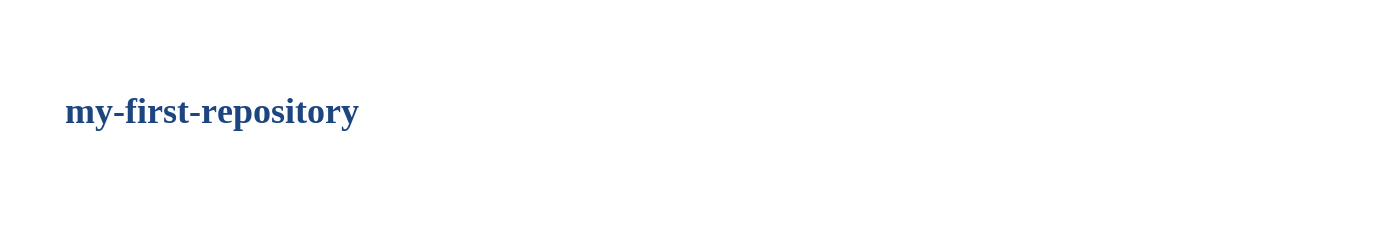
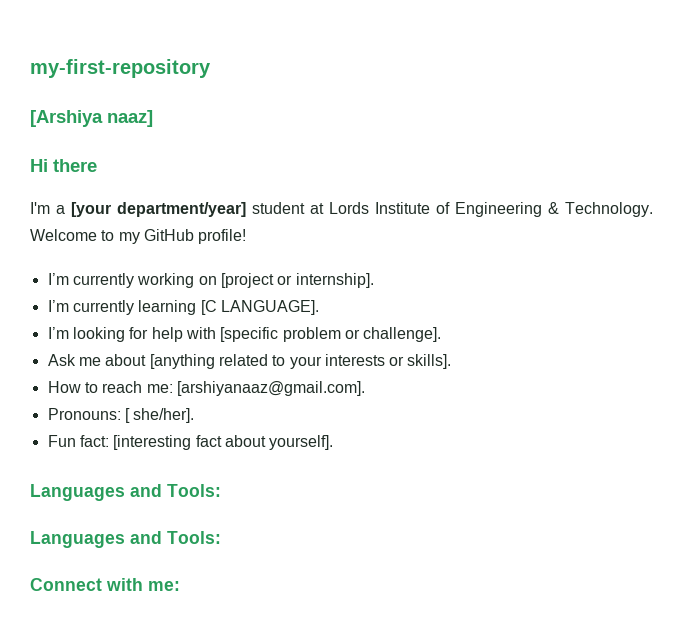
(359, 114) none -> [30,110,153,127] [30,159,97,172] [30,202,653,217] [30,229,247,244] [47,273,374,288] [47,300,319,315] [47,327,442,342] [47,354,452,369] [47,381,365,396] [47,408,195,423] [47,435,334,450] [30,484,221,501] [30,531,221,548] [30,578,180,591] // [Arshiya naaz] // Hi there // I'm a [your department/year] student at Lords Institute of Engineering & Technology. Welcome to my GitHub profile! // I’m currently working on [project or internship]. // I’m currently learning [C LANGUAGE]. // I’m looking for help with [specific problem or challenge]. // Ask me about [anything related to your interests or skills]. // How to reach me: [arshiyanaaz@gmail.com]. // Pronouns: [ she/her]. // Fun fact: [interesting fact about yourself]. // Languages and Tools: // Languages and Tools: // Connect with me:

